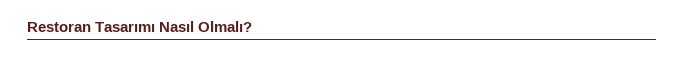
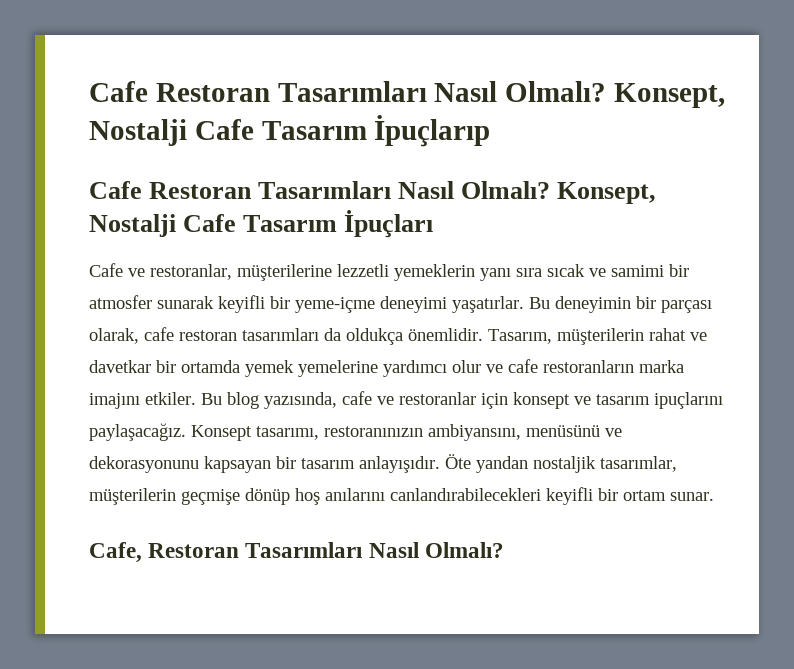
[27,22,156,32] Restoran Tasarımı -> [89,81,726,108] [89,115,491,147] [89,181,657,204] [89,210,434,238] [89,263,689,281] [89,295,712,313] [89,327,707,345] [89,359,684,377] [89,391,723,409] [89,423,622,441] [89,454,677,473] [89,487,714,505] [89,542,364,563] Cafe Restoran Tasarımları Nasıl Olmalı? Konsept, Nostalji Cafe Tasarım İpuçlarıp // Cafe Restoran Tasarımları Nasıl Olmalı? Konsept, Nostalji Cafe Tasarım İpuçları // Cafe ve restoranlar, müşterilerine lezzetli yemeklerin yanı sıra sıcak ve samimi bir atmosfer sunarak keyifli bir yeme-içme deneyimi yaşatırlar. Bu deneyimin bir parçası olarak, cafe restoran tasarımları da oldukça önemlidir. Tasarım, müşterilerin rahat ve davetkar bir ortamda yemek yemelerine yardımcı olur ve cafe restoranların marka imajını etkiler. Bu blog yazısında, cafe ve restoranlar için konsept ve tasarım ipuçlarını paylaşacağız. Konsept tasarımı, restoranınızın ambiyansını, menüsünü ve dekorasyonunu kapsayan bir tasarım anlayışıdır. Öte yandan nostaljik tasarımlar, müşterilerin geçmişe dönüp hoş anılarını canlandırabilecekleri keyifli bir ortam sunar. // Cafe, Restoran Tasarımları

